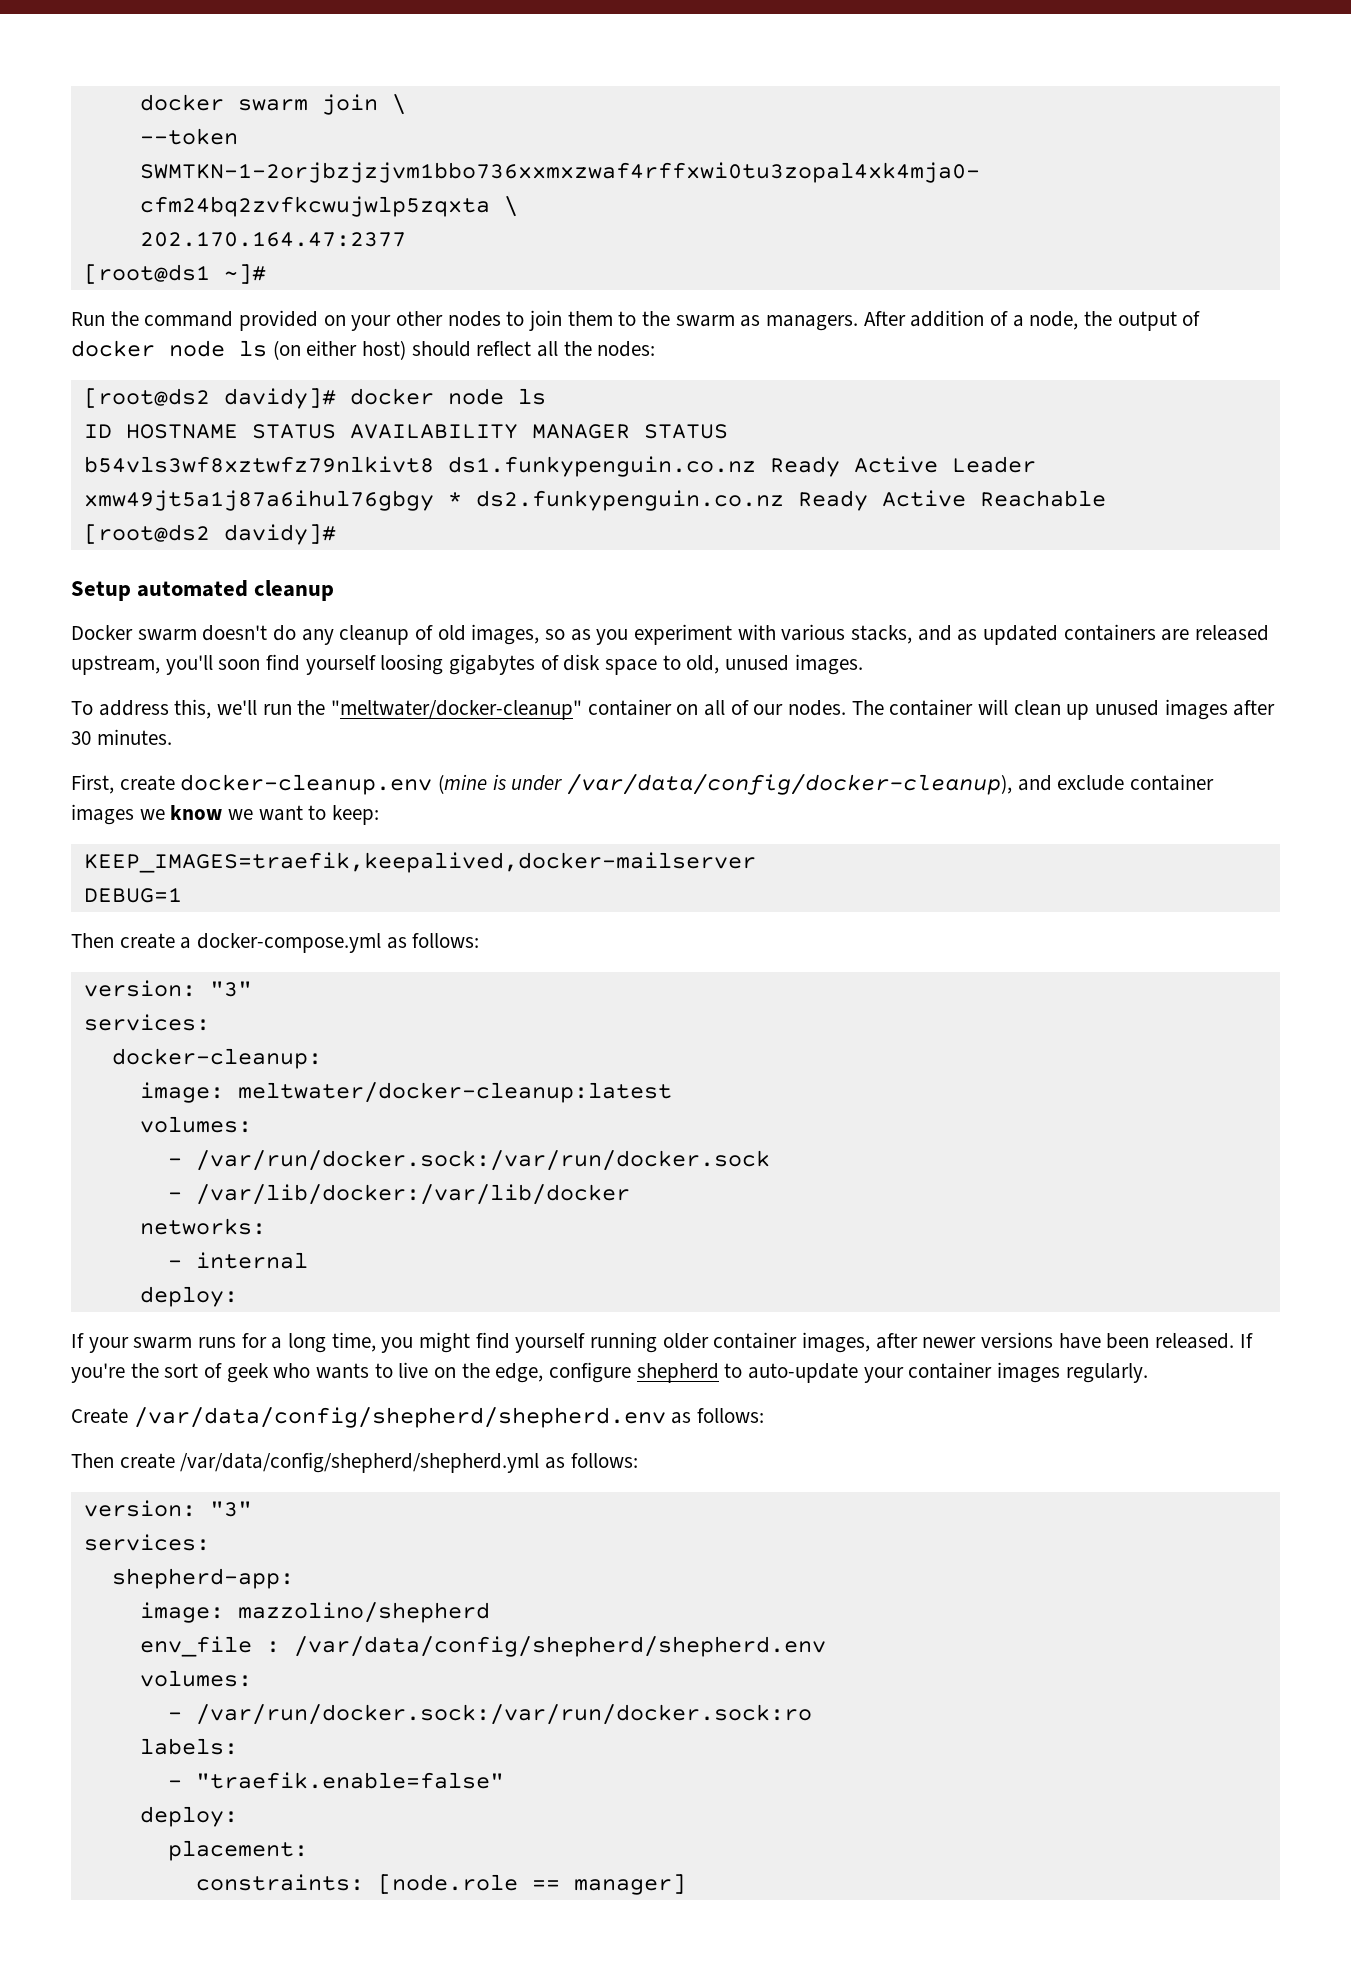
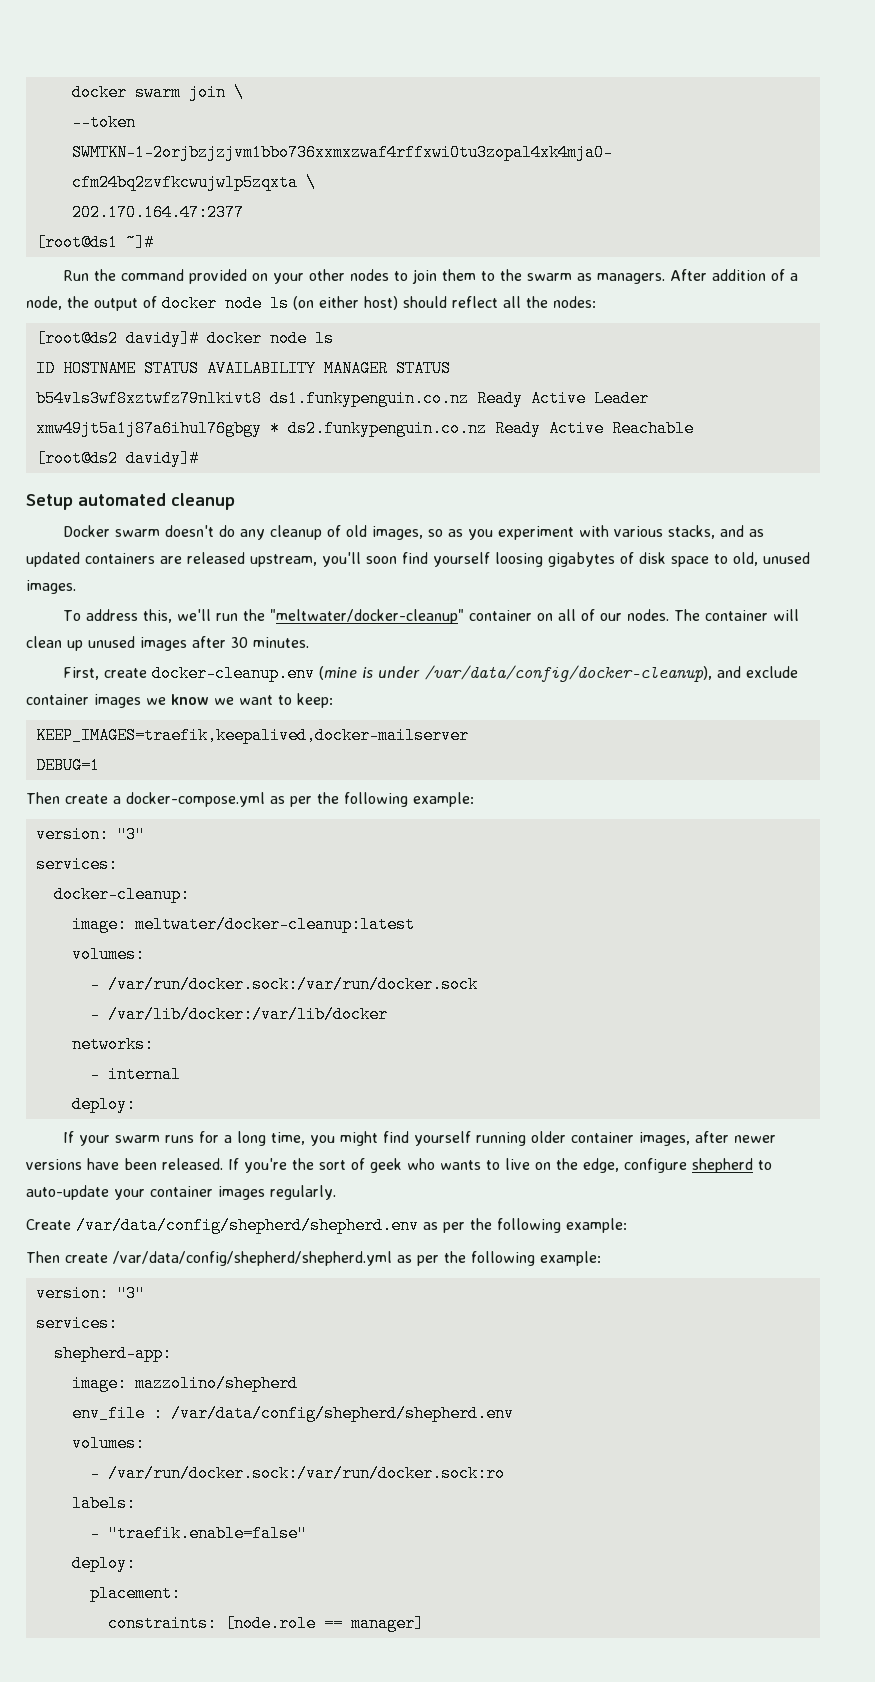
[412,933,480,948] follows: -> [290,792,474,807] per the following example:
[697,1408,765,1423] follows: -> [443,1218,627,1233] per the following example:
[570,1453,638,1468] follows: -> [417,1251,601,1266] per the following example:

